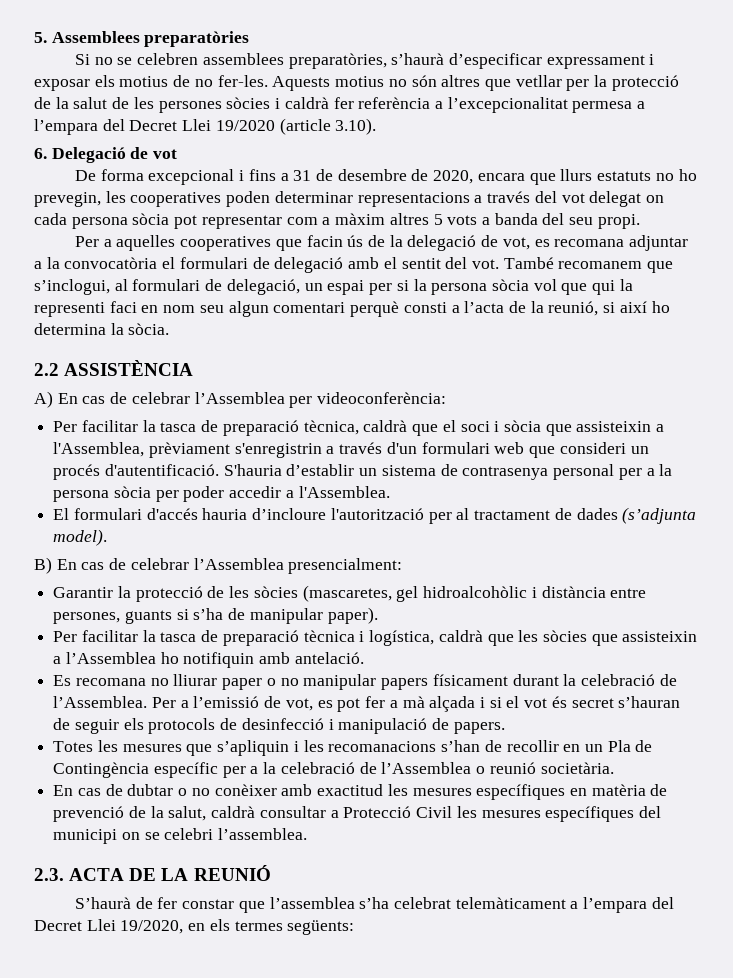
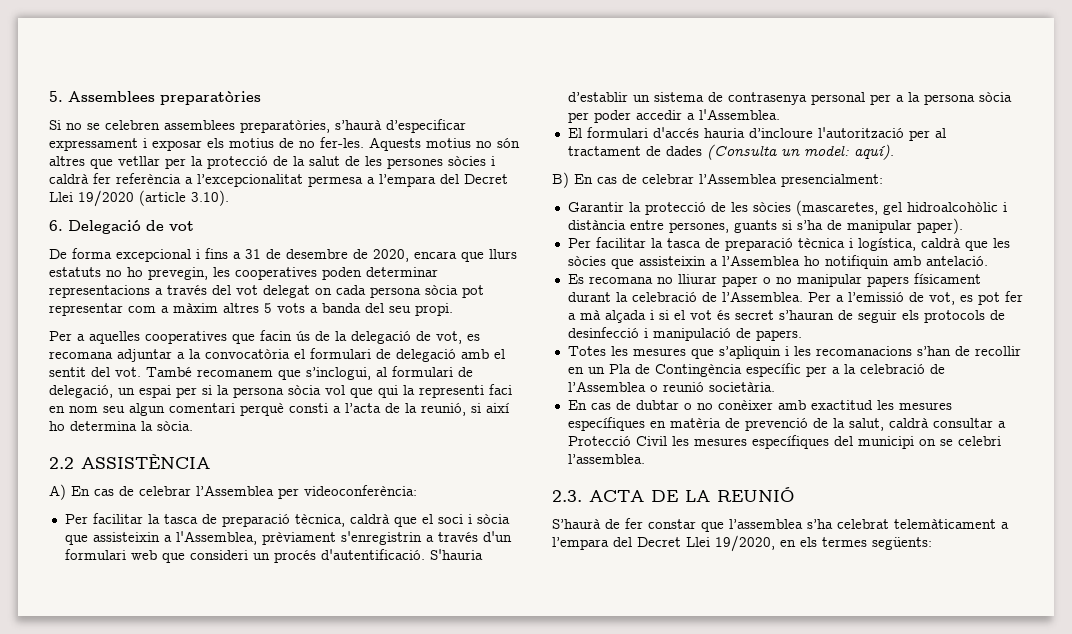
[622,507,697,524] [53,529,108,546] (s’adjunta model). -> [706,144,894,160] (Consulta un model: aquí).

